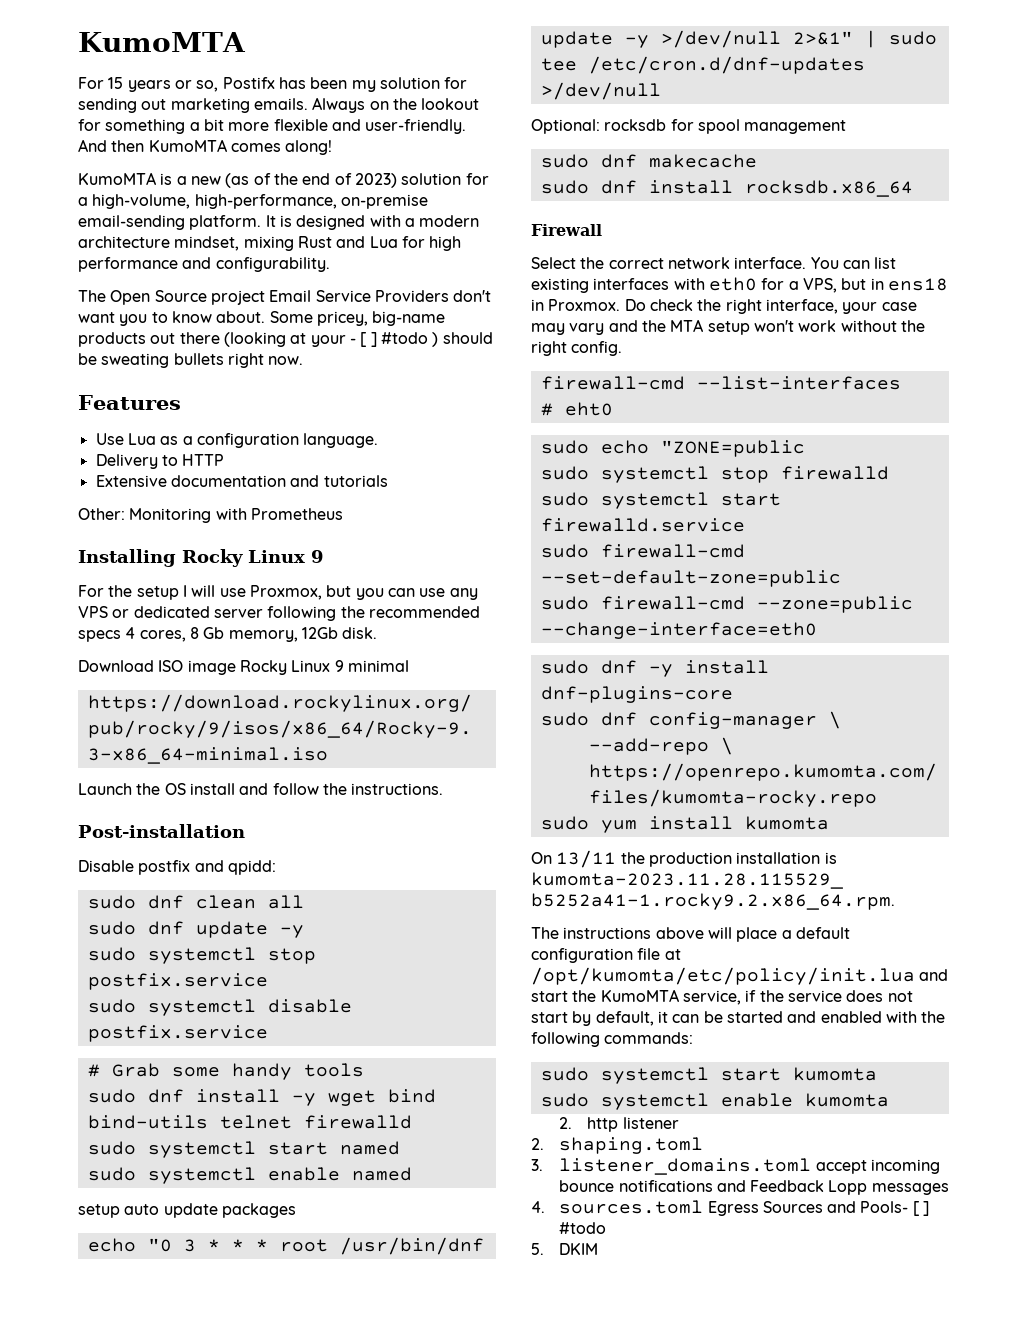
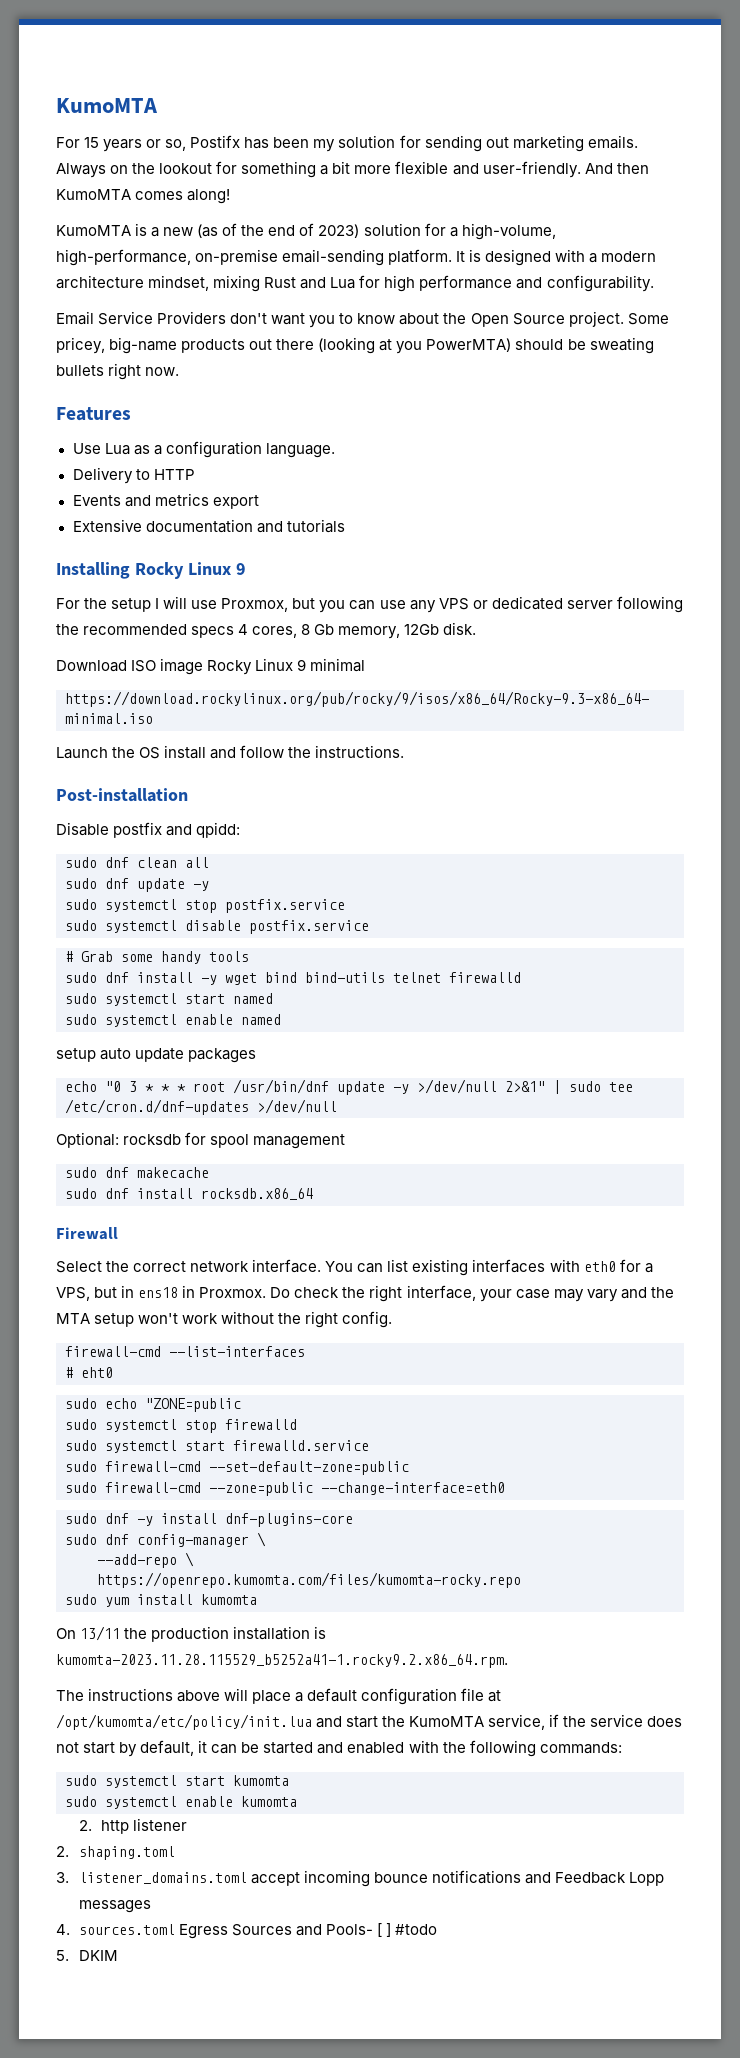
[78,290,265,305] The Open Source project -> (654, 283) none
[216,311,266,323] about. -> [399,311,624,327] about the Open Source project.
[310,332,439,347] your - [ ] #todo ) -> [396,338,512,354] you PowerMTA)
(225, 460) none -> [72,493,259,509] // Events and metrics export
[78,508,343,523] // Other: Monitoring with Prometheus -> (345, 526) none

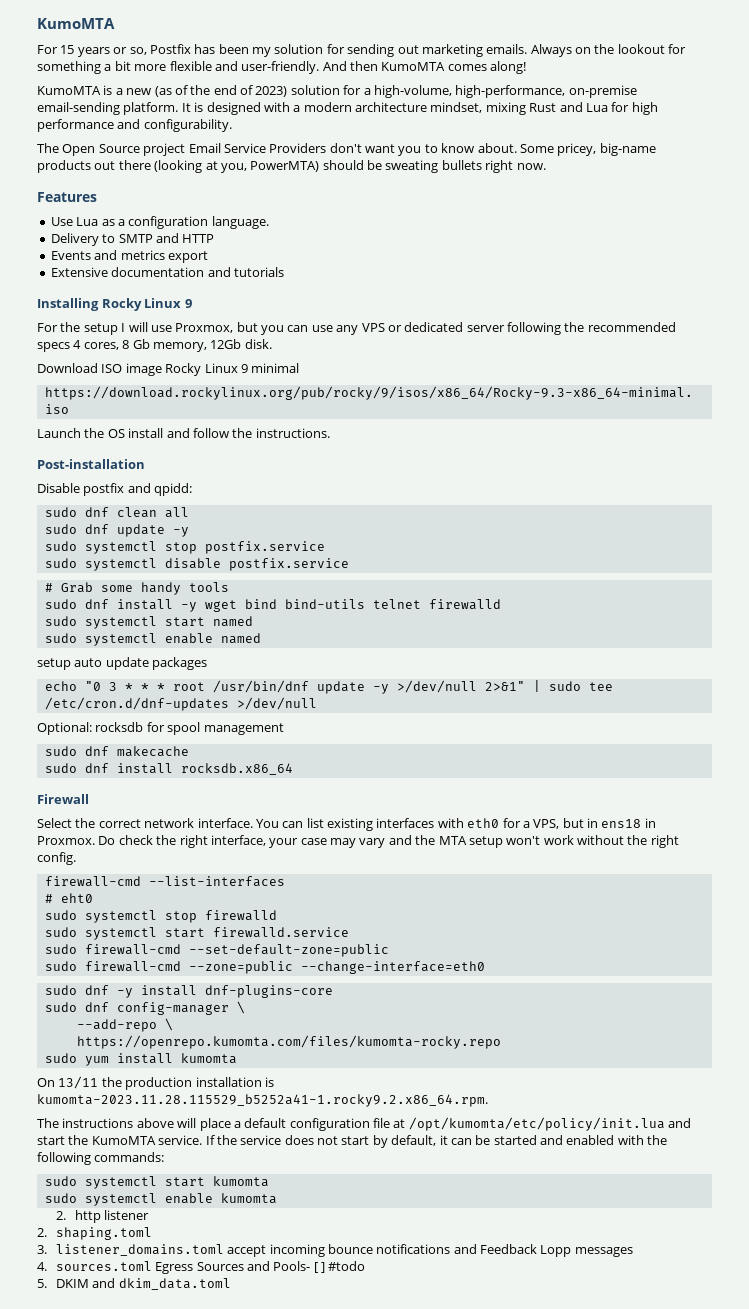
[190,135,241,148] Postifx -> [149,44,191,54] Postfix
(654, 283) none -> [37,143,186,156] The Open Source project
[399,311,624,327] about the Open Source project. -> [477,143,517,153] about.
[396,341,423,354] you -> [220,163,247,173] you,
(150, 474) none -> [118,233,179,243] SMTP and
[65,1398,241,1412] // sudo echo "ZONE=public -> (93, 898) none
[488,1714,560,1730] service, if -> [158,1135,215,1145] service. If
(118, 1955) none -> [92,1278,231,1290] and dkim_data.toml

